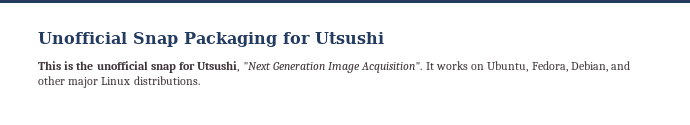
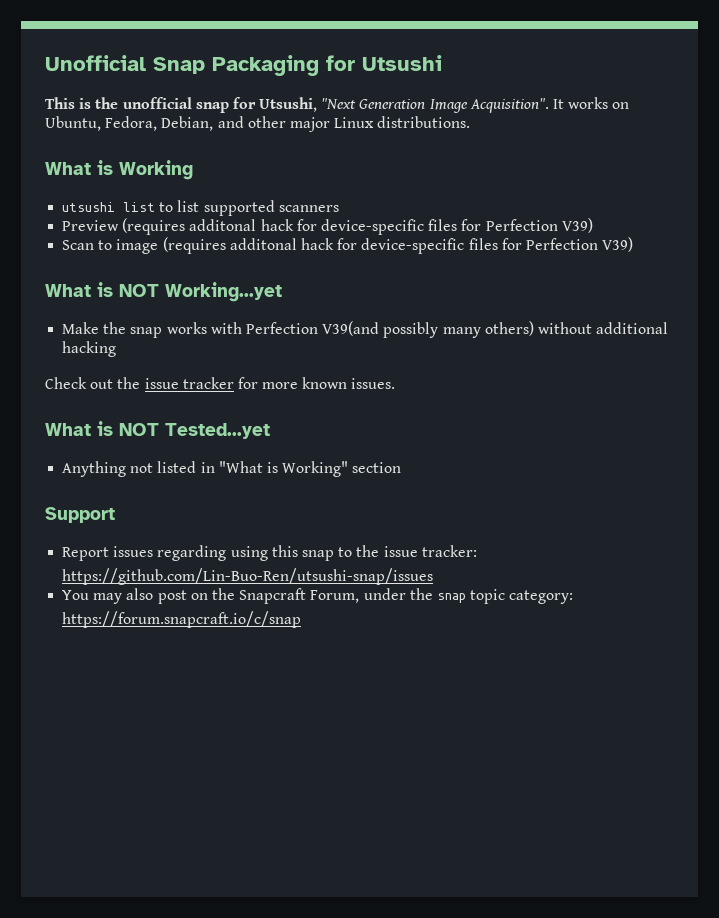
(200, 80) none -> [45,160,193,180] [62,200,339,216] [62,218,593,235] [62,237,634,254] [45,282,282,302] [62,321,669,338] [62,341,117,357] [45,377,396,389] [45,421,270,439] [62,461,402,477] [45,507,115,523] [62,545,477,561] [62,568,434,585] [62,588,574,604] [62,611,302,628] // What is Working // utsushi list to list supported scanners // Preview (requires additonal hack for device-specific files for Perfection V39) // Scan to image (requires additonal hack for device-specific files for Perfection V39) // What is NOT Working...yet // Make the snap works with Perfection V39(and possibly many others) without additional hacking // Check out the issue tracker for more known issues. // What is NOT Tested...yet // Anything not listed in "What is Working" section // Support // Report issues regarding using this snap to the issue tracker: // https://github.com/Lin-Buo-Ren/utsushi-snap/issues // You may also post on the Snapcraft Forum, under the snap topic category: // https://forum.snapcraft.io/c/snap

